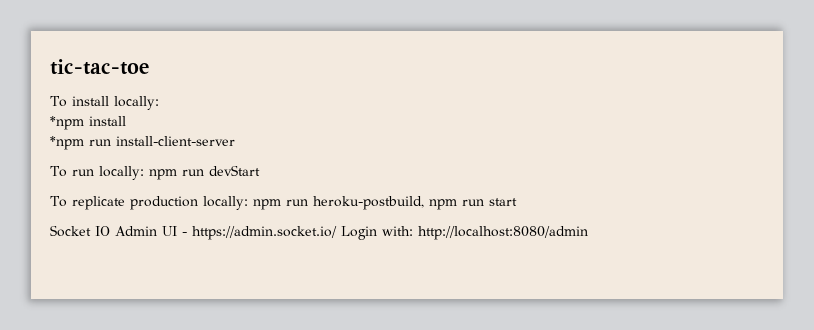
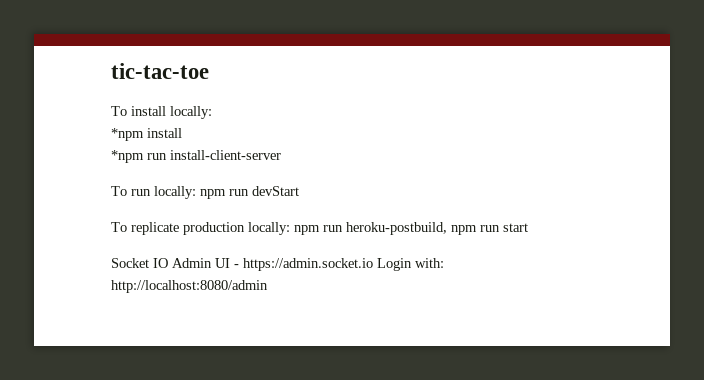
[192,226,337,240] https://admin.socket.io/ -> [243,258,373,271] https://admin.socket.io

